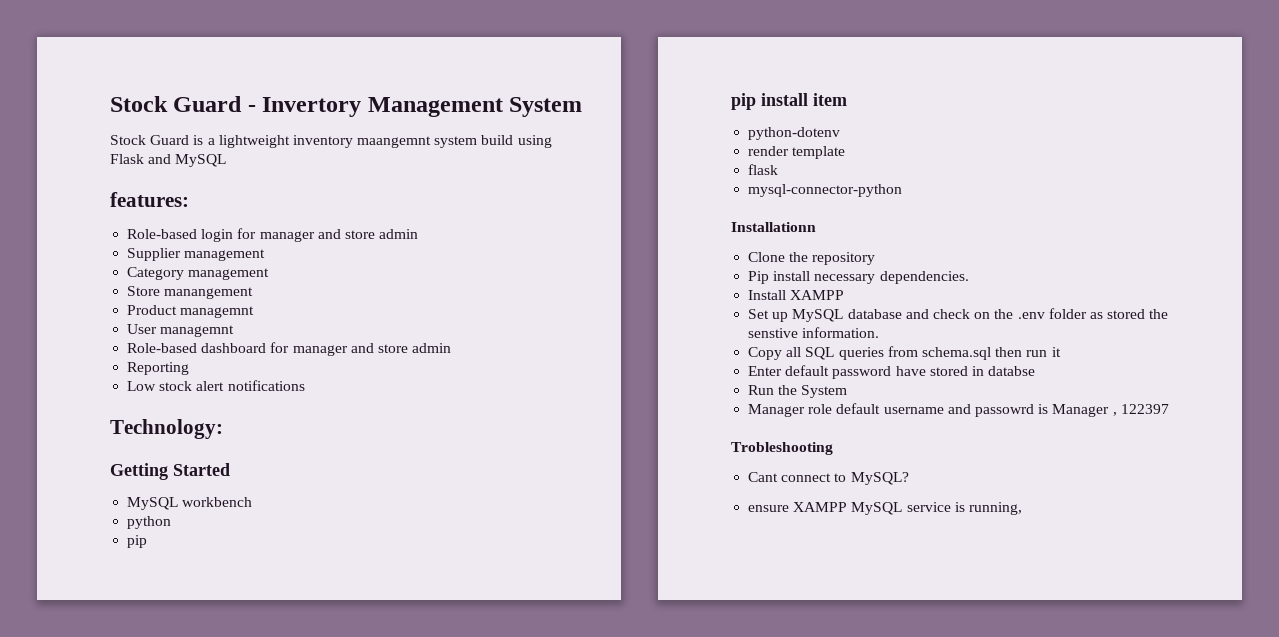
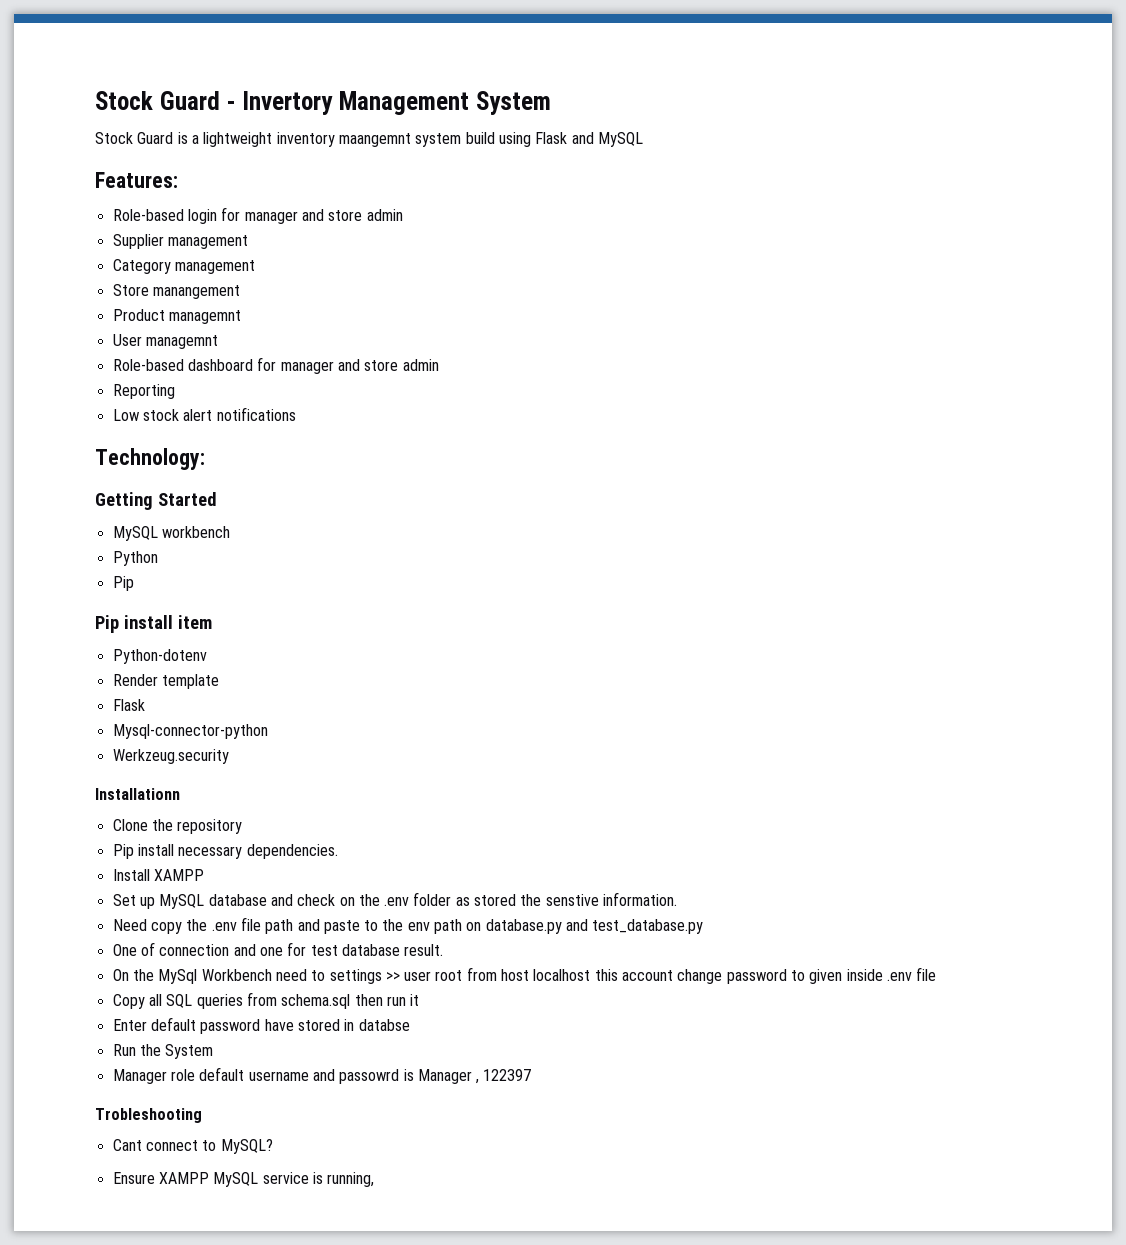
[110,192,189,207] features: -> [95,172,178,188] Features:
[127,516,172,529] [127,535,148,548] [731,93,756,110] python // pip // pip -> [112,551,158,566] [112,576,134,591] [95,615,119,633] Python // Pip // Pip
[748,127,841,140] [748,146,790,156] python-dotenv // render -> [112,649,207,664] [112,674,158,686] Python-dotenv // Render
[748,164,779,175] [748,184,903,197] flask // mysql-connector-python -> [112,699,145,711] [112,724,268,739] [112,749,229,764] Flask // Mysql-connector-python // Werkzeug.security
(880, 332) none -> [112,917,704,934] [112,942,444,956] [112,967,937,984] // Need copy the .env file path and paste to the env path on database.py and test_database.py // One of connection and one for test database result. // On the MySql Workbench need to settings >> user root from host localhost this account change password to given inside .env file
[748,505,790,512] ensure -> [112,1172,155,1184] Ensure

